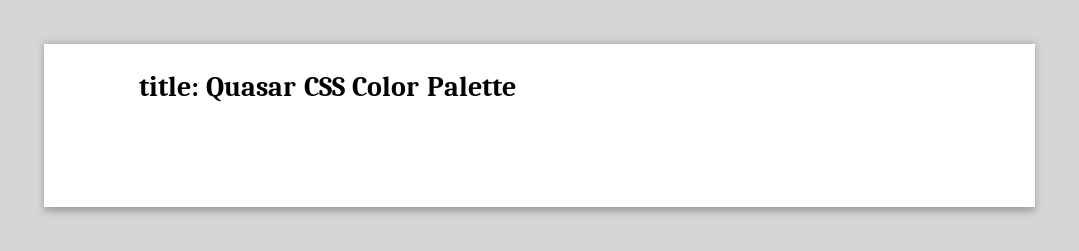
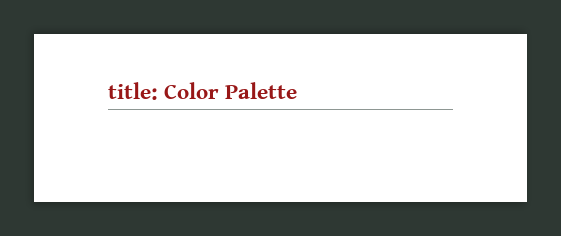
[206,77,345,102] Quasar CSS -> (158, 91) none

